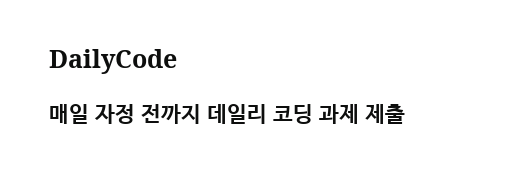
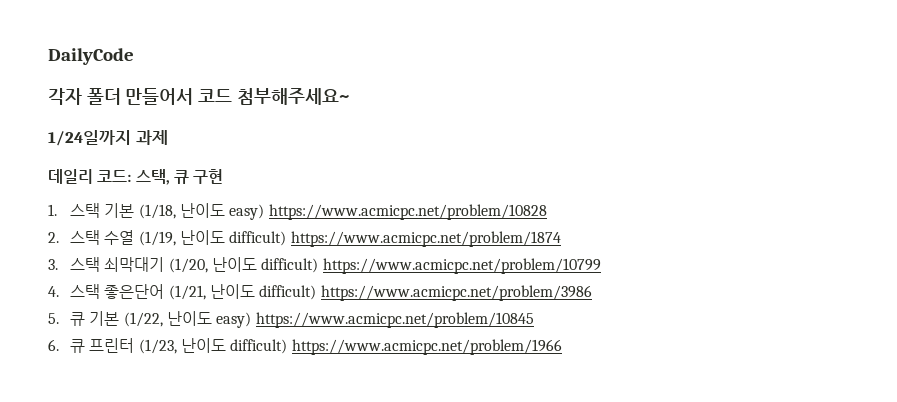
[49,104,405,124] 매일 자정 전까지 데일리 코딩 과제 제출 -> [48,88,350,105] [48,130,168,146] [48,169,224,185] [48,203,547,220] [48,230,561,247] [48,257,601,274] [48,284,592,301] [48,311,534,328] [48,338,562,355] 각자 폴더 만들어서 코드 첨부해주세요~ // 1/24일까지 과제 // 데일리 코드: 스택, 큐 구현 // 1. 스택 기본 (1/18, 난이도 easy) https://www.acmicpc.net/problem/10828 // 2. 스택 수열 (1/19, 난이도 difficult) https://www.acmicpc.net/problem/1874 // 3. 스택 쇠막대기 (1/20, 난이도 difficult) https://www.acmicpc.net/problem/10799 // 4. 스택 좋은단어 (1/21, 난이도 difficult) https://www.acmicpc.net/problem/3986 // 5. 큐 기본 (1/22, 난이도 easy) https://www.acmicpc.net/problem/10845 // 6. 큐 프린터 (1/23, 난이도 difficult) https://www.acmicpc.net/problem/1966

